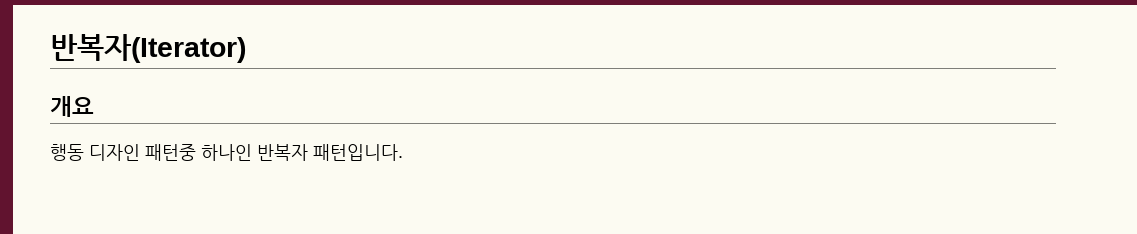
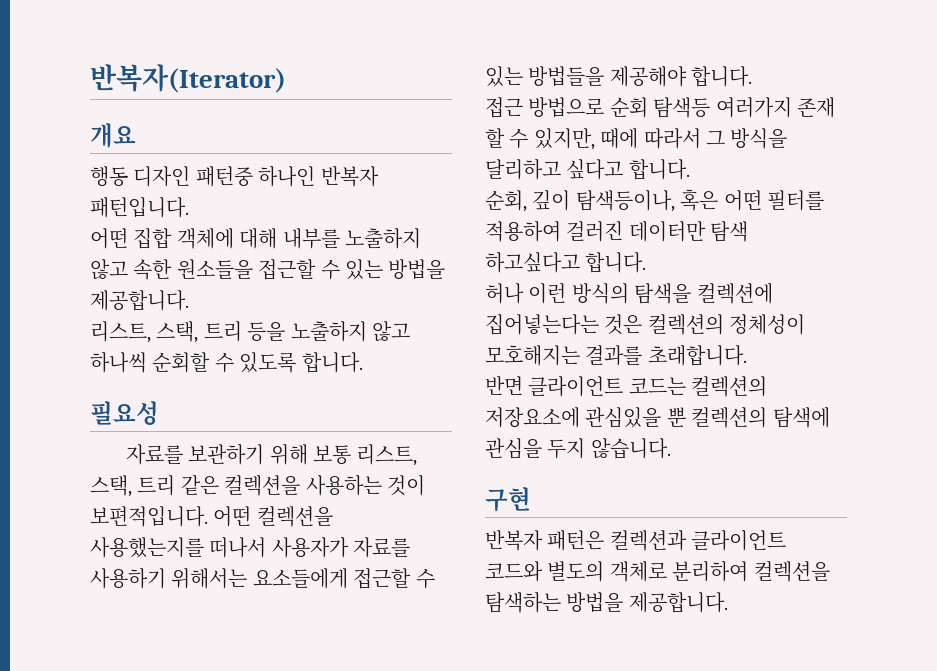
(403, 152) none -> [90,228,421,249] [90,259,446,280] [90,290,189,311] [90,321,410,343] [90,352,363,373] [90,401,159,425] [125,444,418,466] [90,475,425,497] [90,506,333,527] [90,537,411,558] [90,568,435,589] [485,66,753,87] [485,97,835,118] [485,128,788,150] [485,159,690,180] [485,189,824,212] [485,221,749,242] [485,252,647,273] [485,283,773,304] [485,314,806,335] [485,345,747,366] [485,376,768,397] [485,407,830,428] [485,438,671,459] [485,487,531,512] [485,530,787,551] [485,561,830,582] [485,592,728,613] // 어떤 집합 객체에 대해 내부를 노출하지 않고 속한 원소들을 접근할 수 있는 방법을 제공합니다. // 리스트, 스택, 트리 등을 노출하지 않고 하나씩 순회할 수 있도록 합니다. // 필요성 // 자료를 보관하기 위해 보통 리스트, 스택, 트리 같은 컬렉션을 사용하는 것이 보편적입니다. 어떤 컬렉션을 사용했는지를 떠나서 사용자가 자료를 사용하기 위해서는 요소들에게 접근할 수 있는 방법들을 제공해야 합니다. // 접근 방법으로 순회 탐색등 여러가지 존재 할 수 있지만, 때에 따라서 그 방식을 달리하고 싶다고 합니다. // 순회, 깊이 탐색등이나, 혹은 어떤 필터를 적용하여 걸러진 데이터만 탐색 하고싶다고 합니다. // 허나 이런 방식의 탐색을 컬렉션에 집어넣는다는 것은 컬렉션의 정체성이 모호해지는 결과를 초래합니다. // 반면 클라이언트 코드는 컬렉션의 저장요소에 관심있을 뿐 컬렉션의 탐색에 관심을 두지 않습니다. // 구현 // 반복자 패턴은 컬렉션과 클라이언트 코드와 별도의 객체로 분리하여 컬렉션을 탐색하는 방법을 제공합니다.

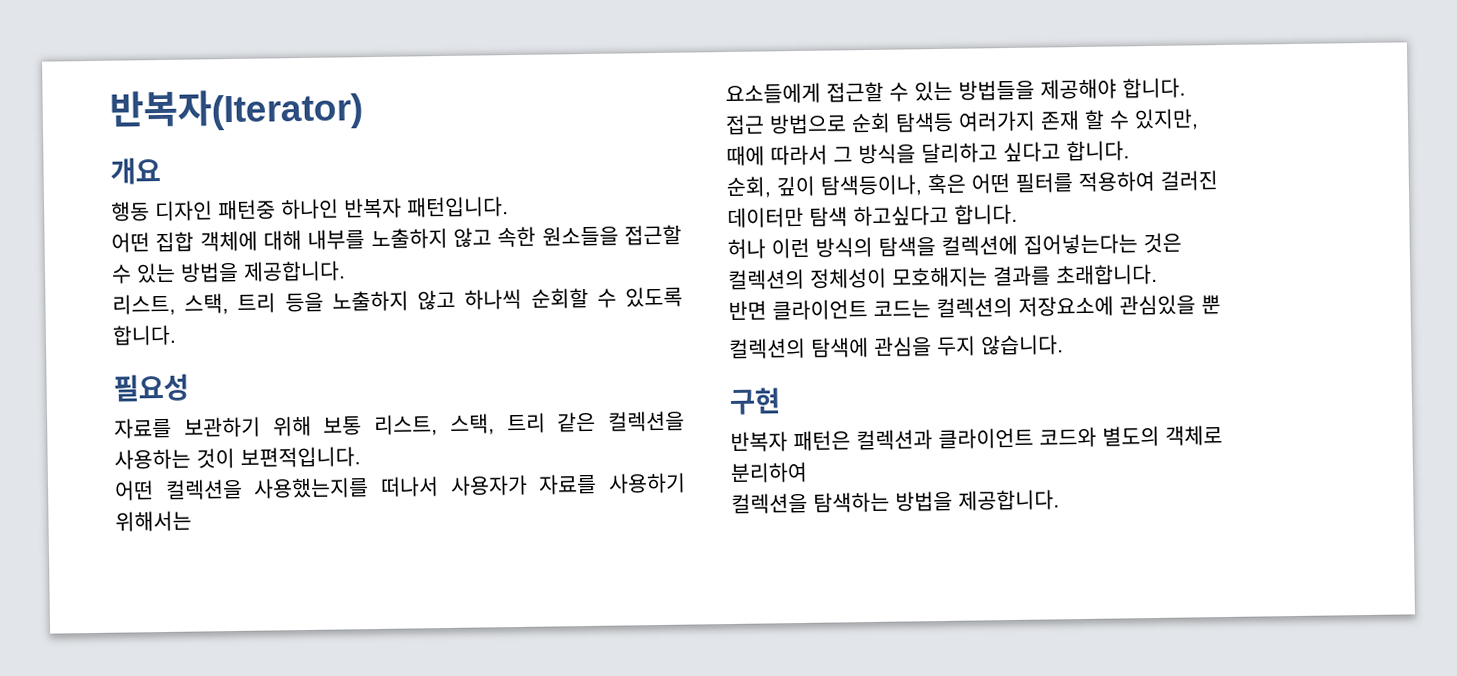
(208, 516) none -> (361, 457) //
(248, 578) none -> (192, 521) //
(595, 139) none -> (1199, 119) //
(643, 324) none -> (1182, 243) //
(686, 417) none -> (1221, 305) //
(749, 571) none -> (808, 472) //

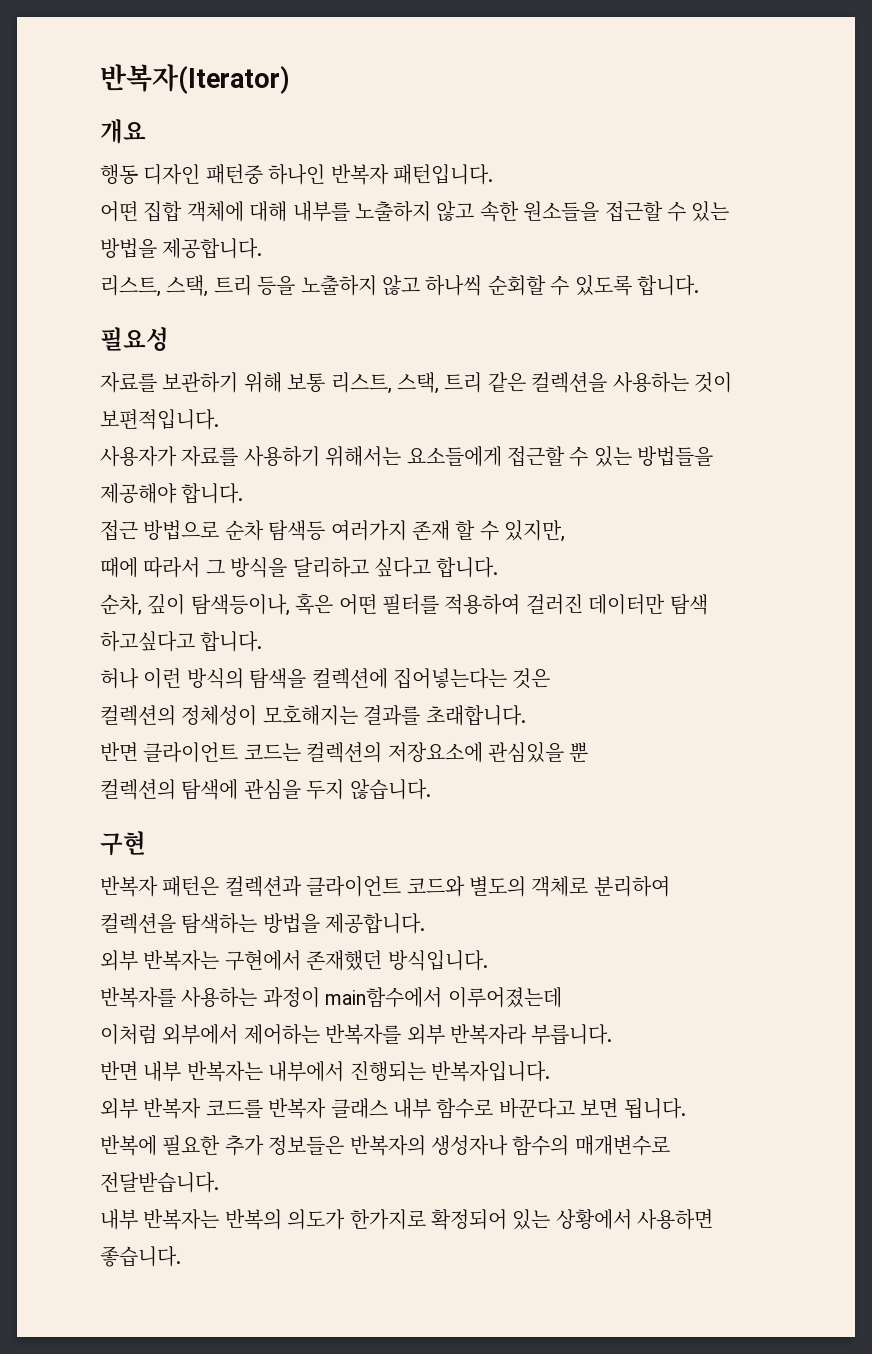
[114,476,439,501] 어떤 컬렉션을 사용했는지를 떠나서 -> (219, 419) none
(192, 521) // -> (402, 456) none
[851,112,891,134] 순회 -> [224,520,264,541] 순차
[726,176,772,199] 순회, -> [100,594,142,616] 순차,
(1060, 500) none -> [100,950,488,971] [100,987,562,1008] [100,1024,613,1045] [100,1061,550,1082] [100,1098,686,1119] [100,1135,670,1156] [100,1172,219,1193] [100,1209,714,1230] [100,1246,181,1267] // 외부 반복자는 구현에서 존재했던 방식입니다. // 반복자를 사용하는 과정이 main함수에서 이루어졌는데 // 이처럼 외부에서 제어하는 반복자를 외부 반복자라 부릅니다. // 반면 내부 반복자는 내부에서 진행되는 반복자입니다. // 외부 반복자 코드를 반복자 클래스 내부 함수로 바꾼다고 보면 됩니다. // 반복에 필요한 추가 정보들은 반복자의 생성자나 함수의 매개변수로 전달받습니다. // 내부 반복자는 반복의 의도가 한가지로 확정되어 있는 상황에서 사용하면 좋습니다.

